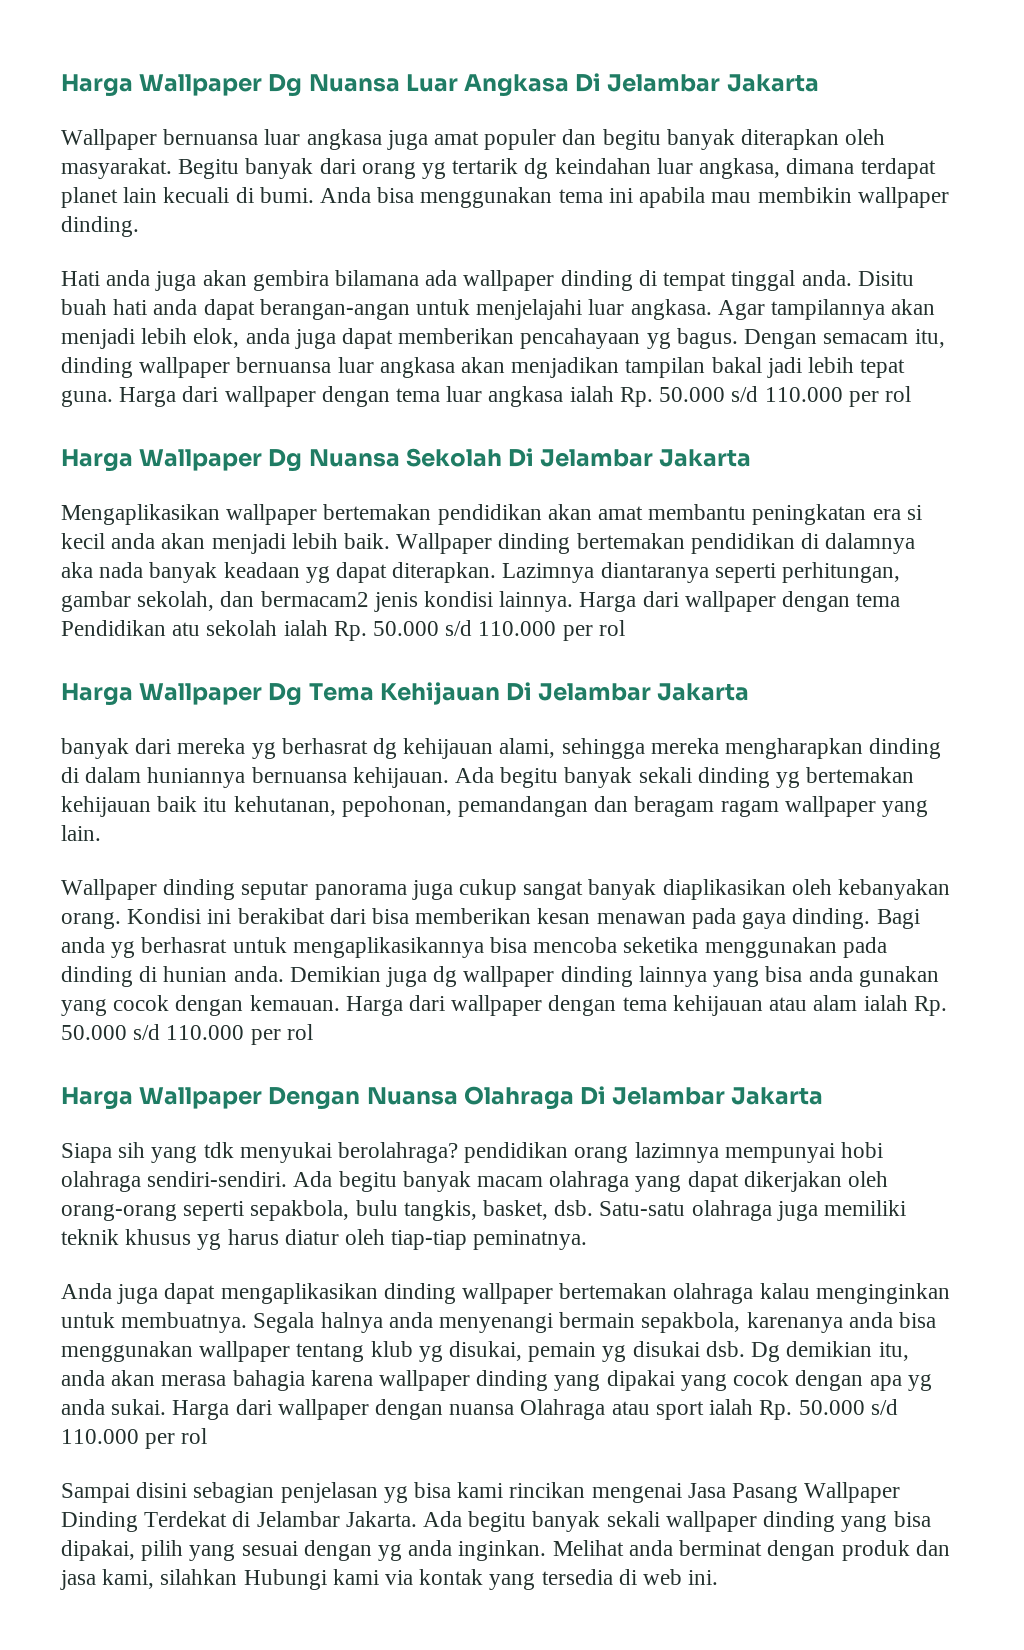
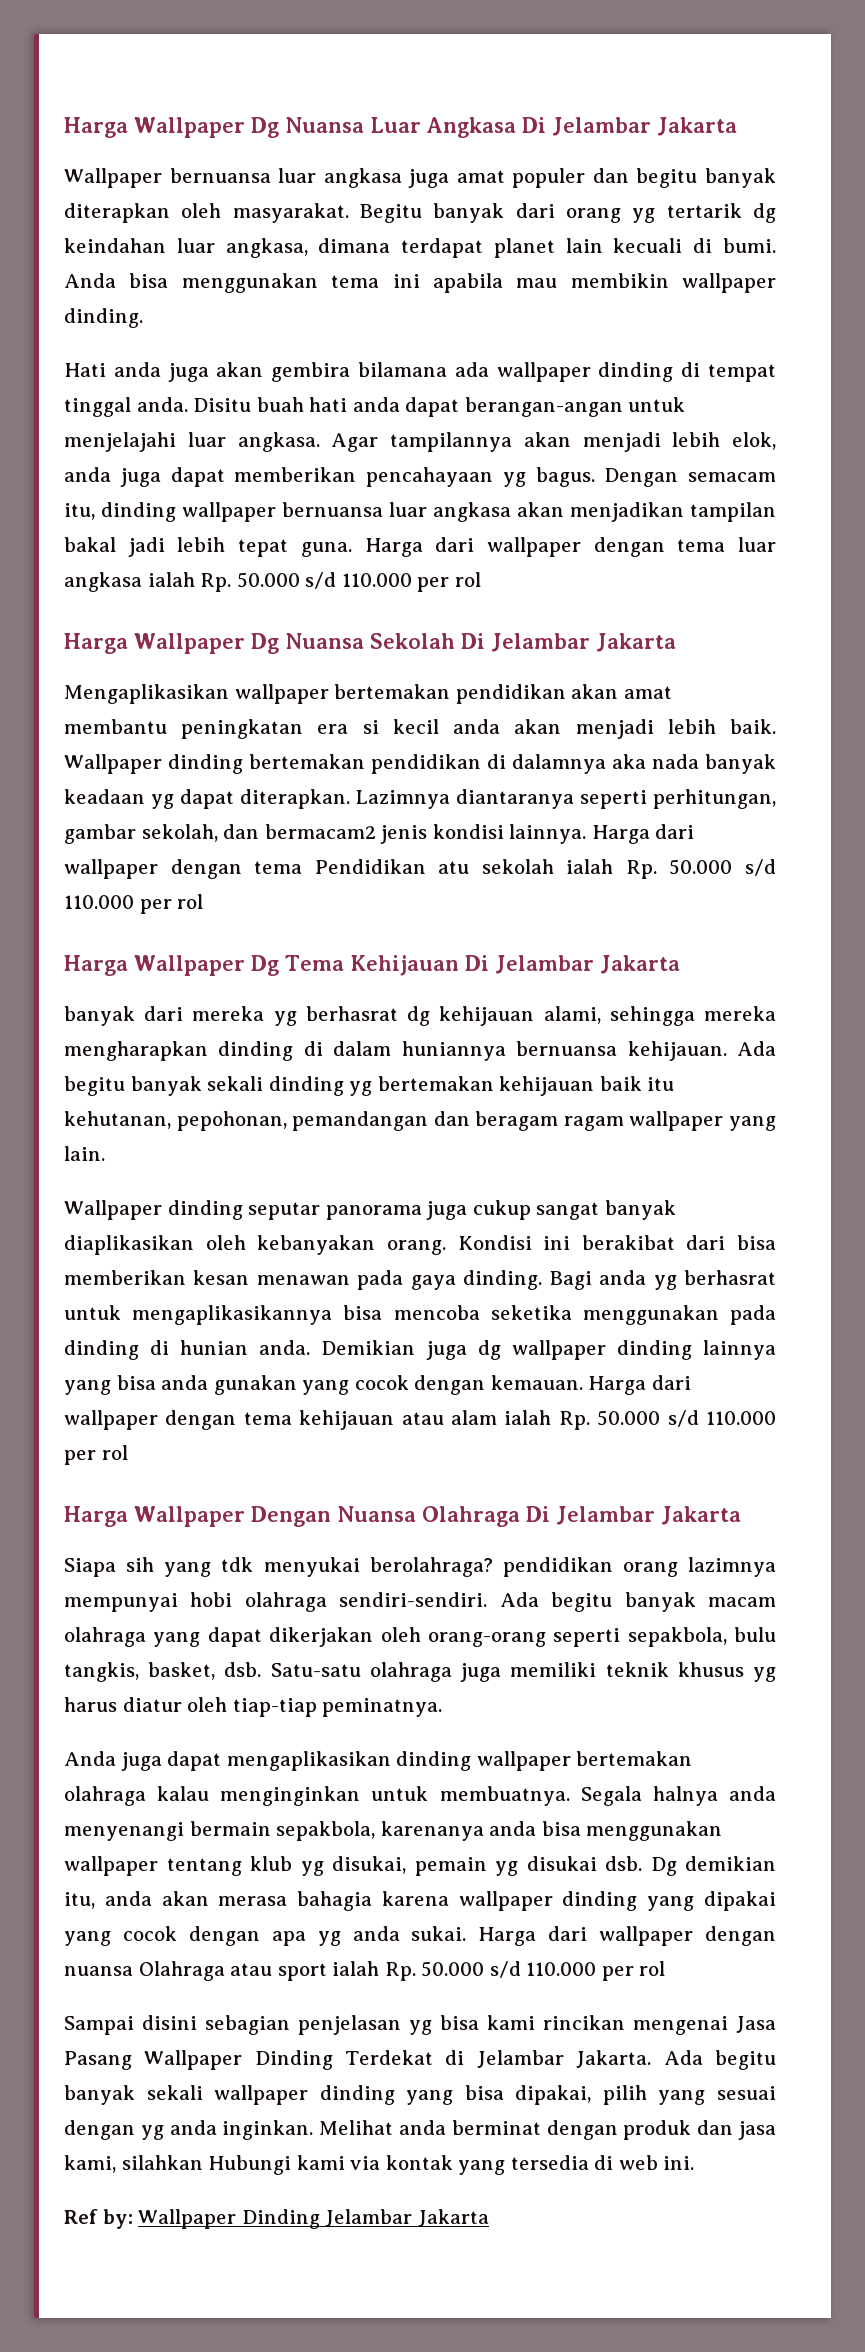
(719, 1577) none -> [64,2209,489,2229] // Ref by: Wallpaper Dinding Jelambar Jakarta

